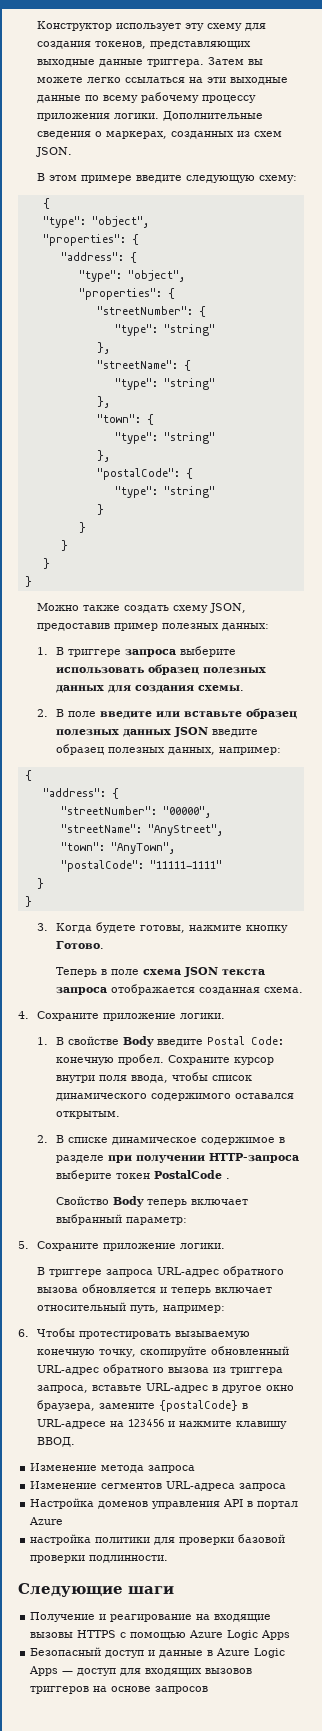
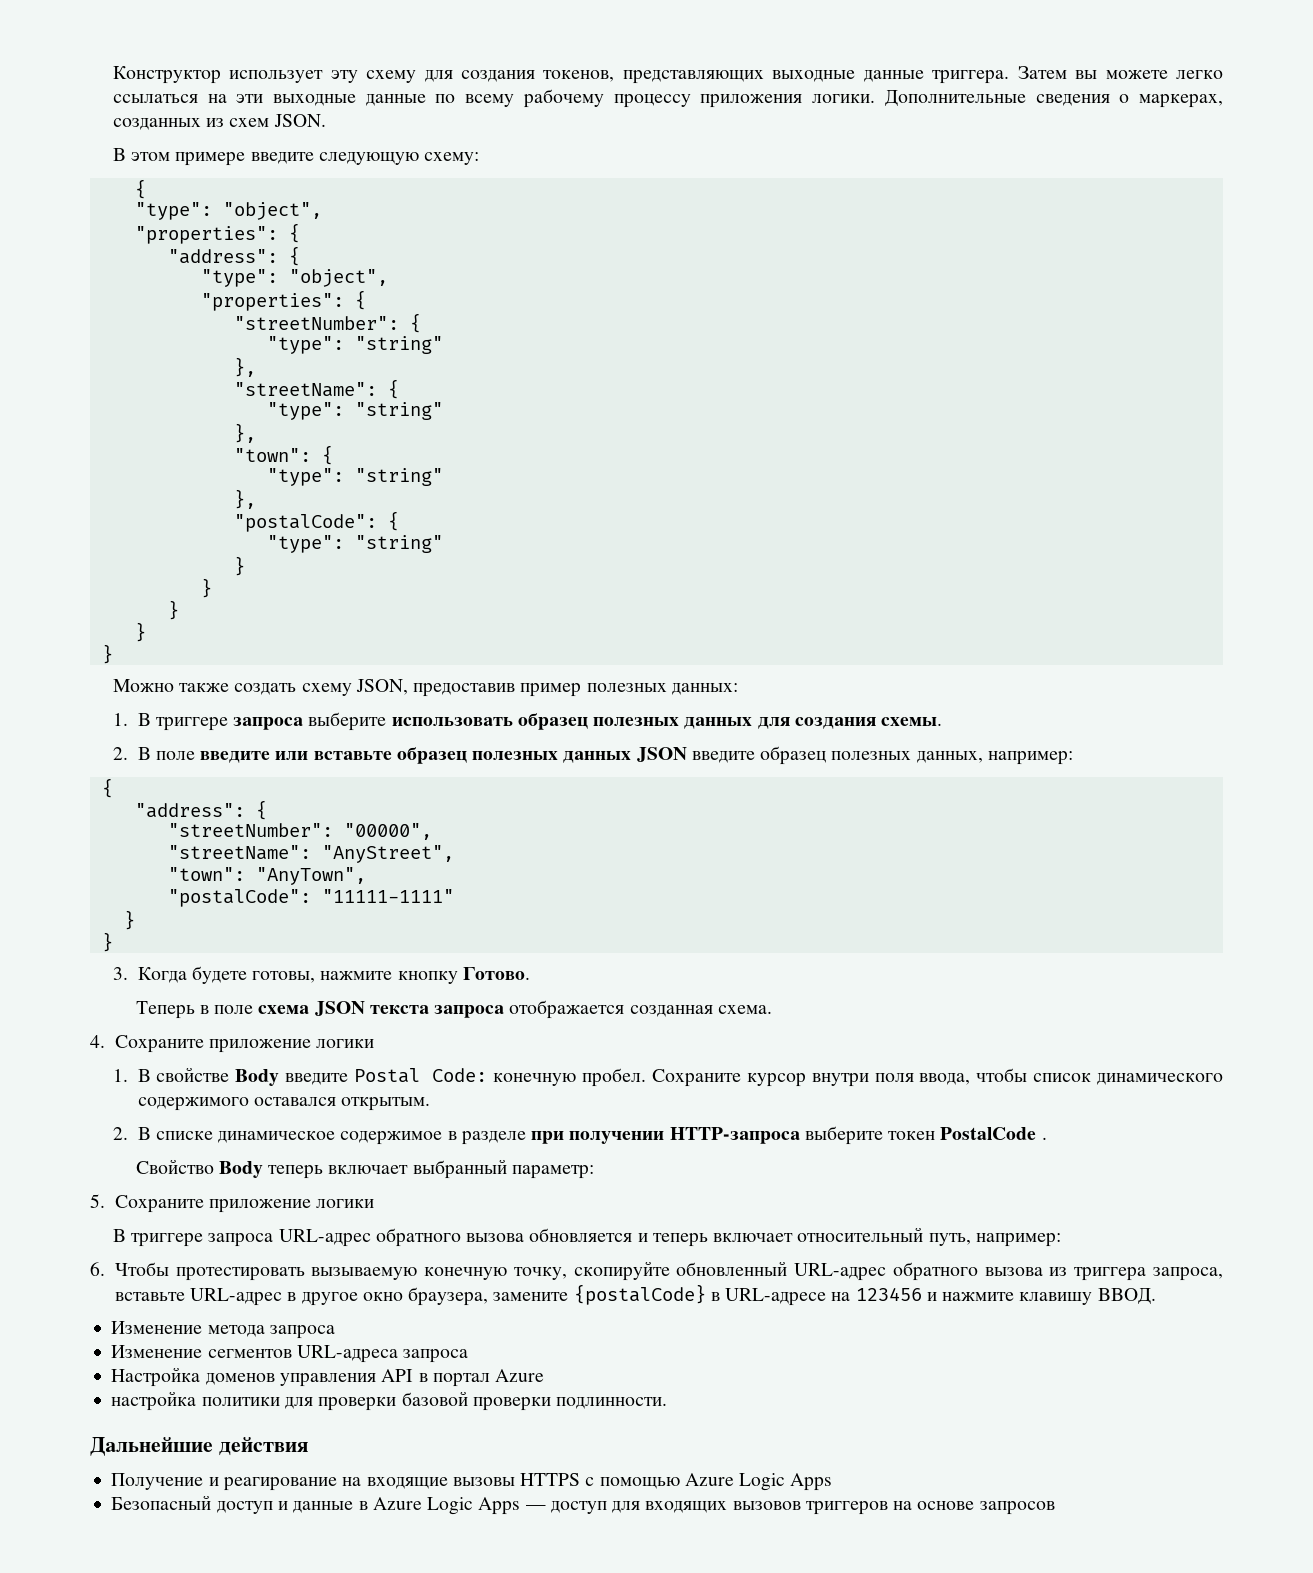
[179,1013,225,1019] логики. -> [316,1039,375,1048] логики
[179,1243,225,1249] логики. -> [316,1199,375,1208] логики
[18,1583,174,1597] Следующие шаги -> [90,1437,308,1456] Дальнейшие действия

